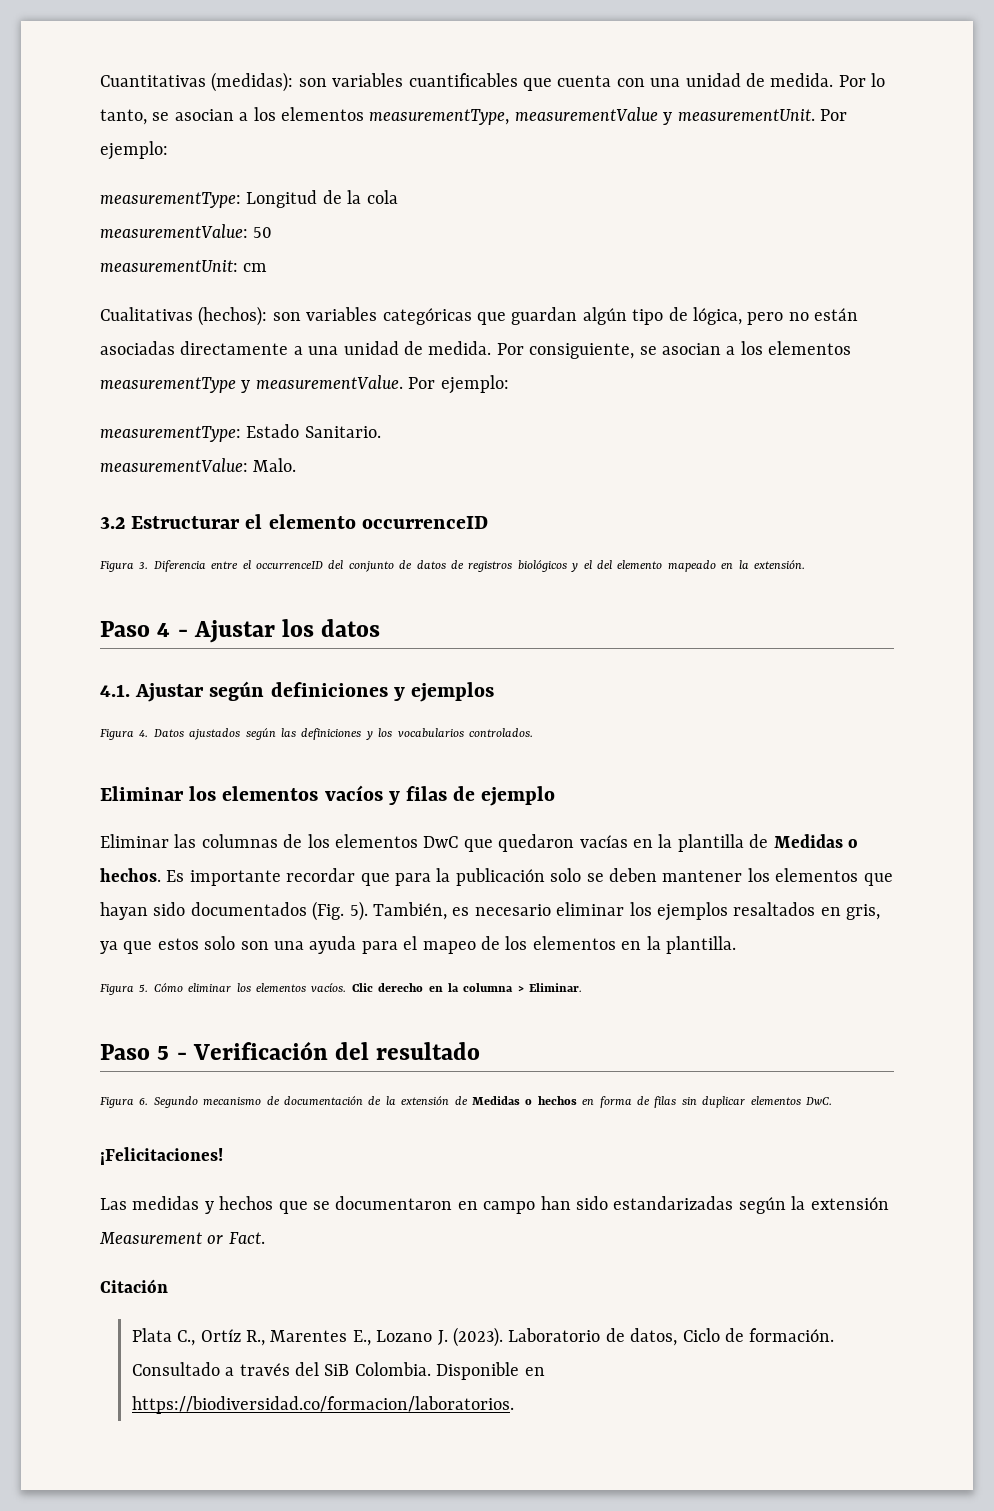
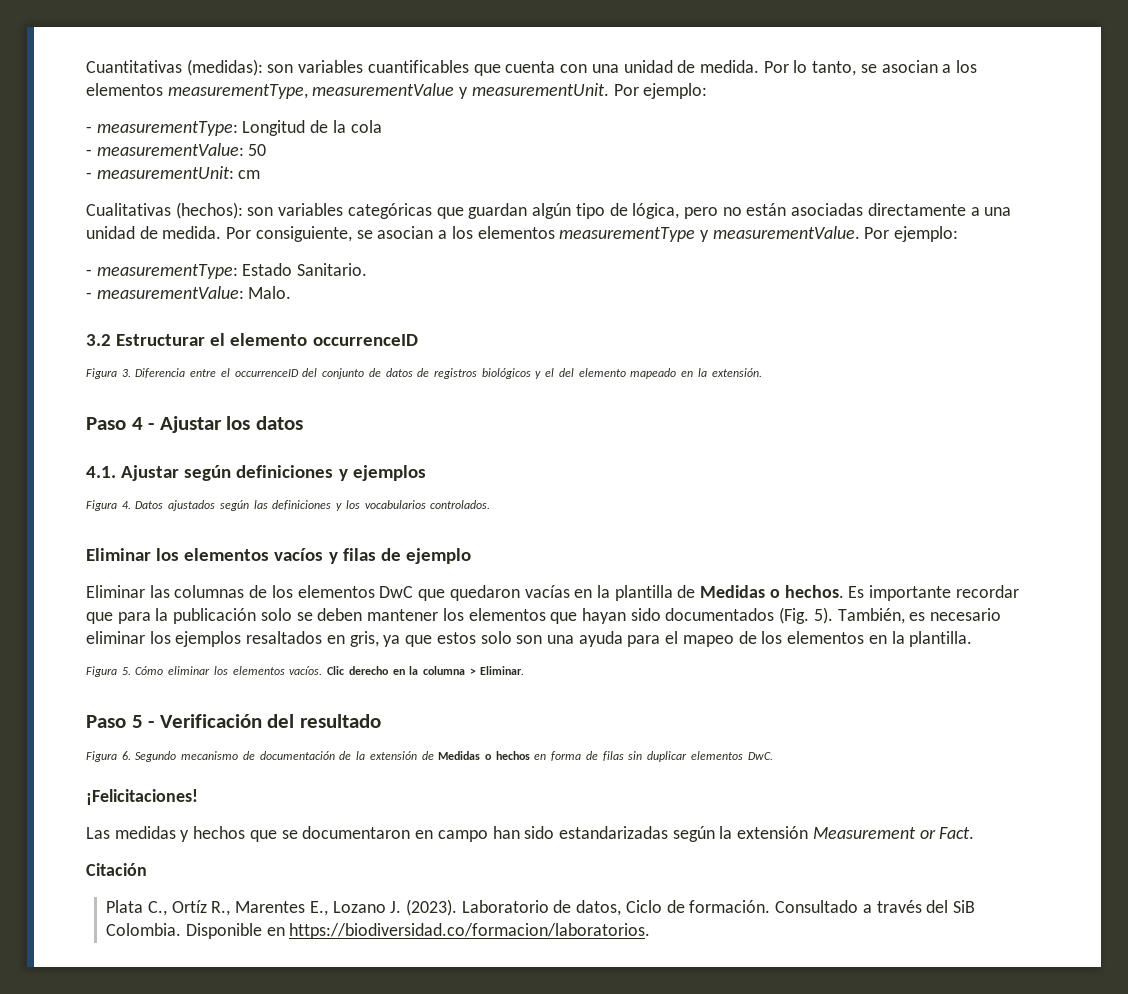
(168, 150) none -> [86,126,92,133] -
(398, 197) none -> [86,149,92,156] -
(273, 232) none -> [86,172,92,179] -
(509, 384) none -> [86,269,92,276] -
(381, 432) none -> [86,292,92,299] -

